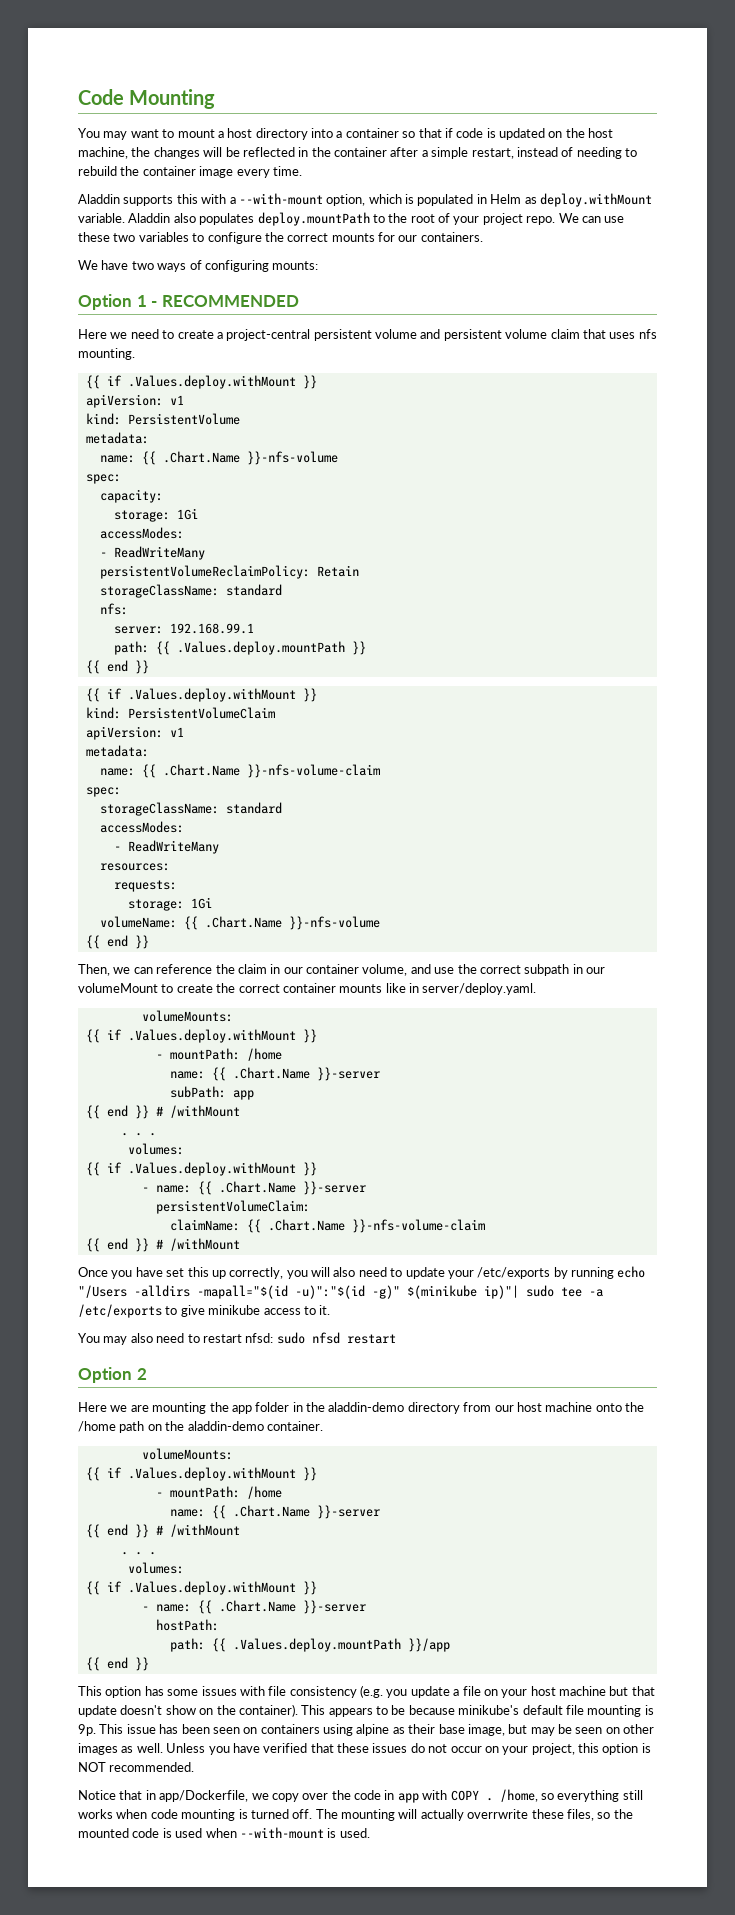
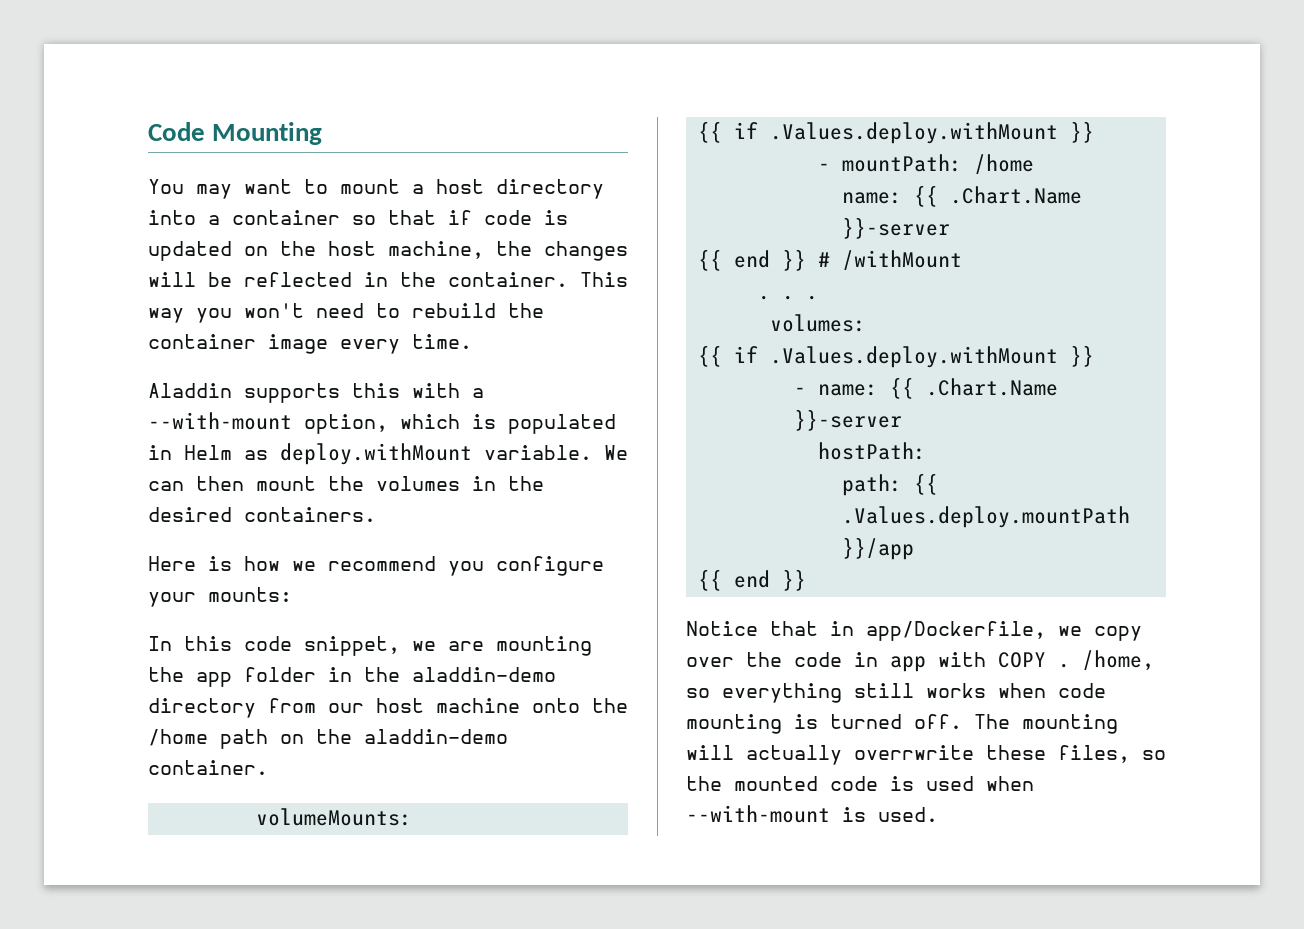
[334,147,622,159] container after a simple restart, instead of needing -> [448,272,628,287] [148,303,364,323] container. This way you won't need
[128,212,625,226] [78,232,483,244] [78,260,319,272] [78,294,299,310] [78,329,657,341] [78,348,135,360] [85,375,317,389] [85,394,184,408] [85,413,240,425] [85,432,149,444] [99,451,338,465] [85,474,121,484] [99,489,163,503] [113,508,198,522] [99,527,184,539] [99,546,205,560] [99,565,359,579] [99,584,282,598] [99,603,128,615] [113,623,254,634] [113,641,366,655] [85,660,149,674] [85,688,317,702] [85,707,275,719] [85,726,184,740] [85,745,149,757] [99,764,380,778] [85,787,121,797] [99,802,282,816] [99,821,184,833] [113,840,219,854] [99,863,170,871] [113,880,177,892] [127,897,212,911] [99,916,380,930] [85,935,149,949] [78,964,605,976] [78,983,537,995] [141,1010,233,1022] [85,1029,317,1043] [155,1048,282,1061] [169,1067,380,1081] [169,1086,254,1100] [85,1105,240,1119] [120,1133,156,1136] [127,1143,184,1155] [85,1162,317,1176] [141,1181,366,1195] [155,1200,310,1214] [169,1219,485,1233] [85,1238,240,1252] [78,1266,646,1279] [78,1285,603,1299] [78,1304,331,1318] [78,1332,396,1345] [78,1367,147,1383] [78,1402,107,1412] Aladdin also populates deploy.mountPath to the root of your project repo. We can use these two variables to configure the correct mounts for our containers. // We have two ways of configuring mounts: // Option 1 - RECOMMENDED // Here we need to create a project-central persistent volume and persistent volume claim that uses nfs mounting. // {{ if .Values.deploy.withMount }} // apiVersion: v1 // kind: PersistentVolume // metadata: // name: {{ .Chart.Name }}-nfs-volume // spec: // capacity: // storage: 1Gi // accessModes: // - ReadWriteMany // persistentVolumeReclaimPolicy: Retain // storageClassName: standard // nfs: // server: 192.168.99.1 // path: {{ .Values.deploy.mountPath }} // {{ end }} // {{ if .Values.deploy.withMount }} // kind: PersistentVolumeClaim // apiVersion: v1 // metadata: // name: {{ .Chart.Name }}-nfs-volume-claim // spec: // storageClassName: standard // accessModes: // - ReadWriteMany // resources: // requests: // storage: 1Gi // volumeName: {{ .Chart.Name }}-nfs-volume // {{ end }} // Then, we can reference the claim in our container volume, and use the correct subpath in our volumeMount to create the correct container mounts like in server/deploy.yaml. // volumeMounts: // {{ if .Values.deploy.withMount }} // - mountPath: /home // name: {{ .Chart.Name }}-server // subPath: app // {{ end }} # /withMount // . . . // volumes: // {{ if .Values.deploy.withMount }} // - name: {{ .Chart.Name }}-server // persistentVolumeClaim: // claimName: {{ .Chart.Name }}-nfs-volume-claim // {{ end }} # /withMount // Once you have set this up correctly, you will also need to update your /etc/exports by running echo "/Users -alldirs -mapall="$(id -u)":"$(id -g)" $(minikube ip)"| sudo tee -a /etc/exports to give minikube access to it. // You may also need to restart nfsd: sudo nfsd restart // Option 2 // Here -> [604,445,628,460] [148,476,544,491] [148,507,376,522] [148,556,604,576] [148,587,292,607] [148,636,400,656] We can then mount the volumes in the desired containers. // Here is how we recommend you configure your mounts: // In this code snippet,
[78,1685,655,1698] [78,1704,654,1717] [78,1724,655,1736] [78,1743,651,1755] [78,1762,195,1772] // This option has some issues with file consistency (e.g. you update a file on your host machine but that update doesn't show on the container). This appears to be because minikube's default file mounting is 9p. This issue has been seen on containers using alpine as their base image, but may be seen on other images as well. Unless you have verified that these issues do not occur on your project, this option is NOT recommended. -> (806, 580) none

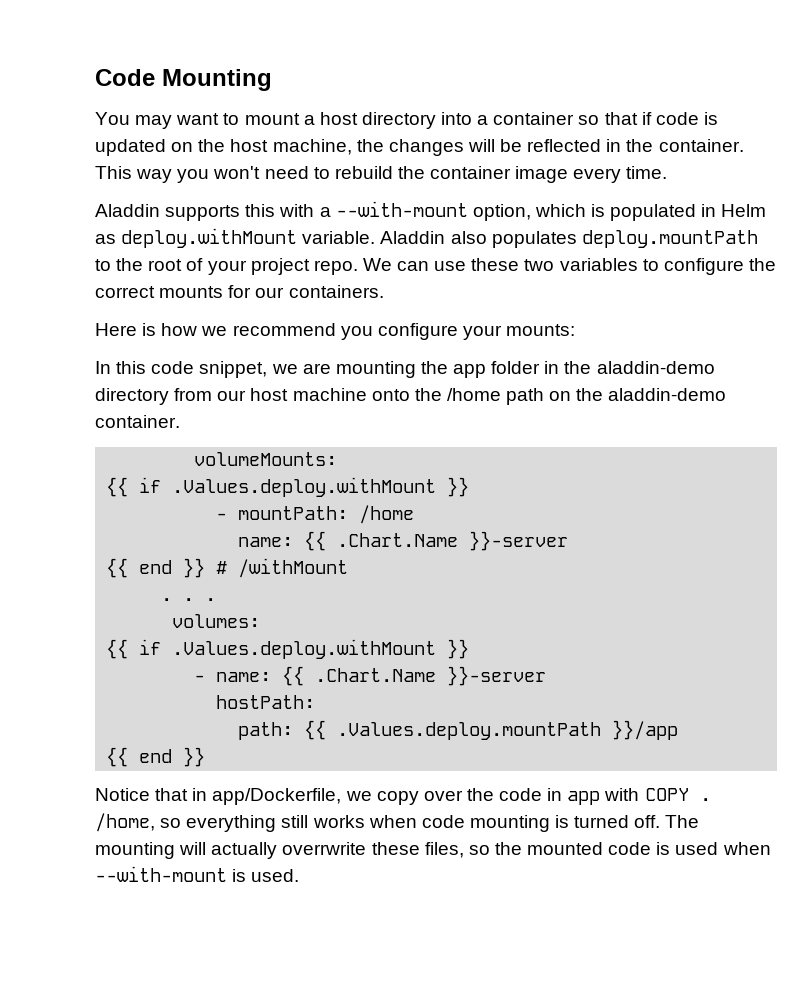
[604,445,628,460] [148,476,544,491] [148,507,232,522] We can then mount the volumes in the desired -> [380,230,758,248] [95,258,776,275] [95,285,285,298] Aladdin also populates deploy.mountPath to the root of your project repo. We can use these two variables to configure the correct mounts for our

